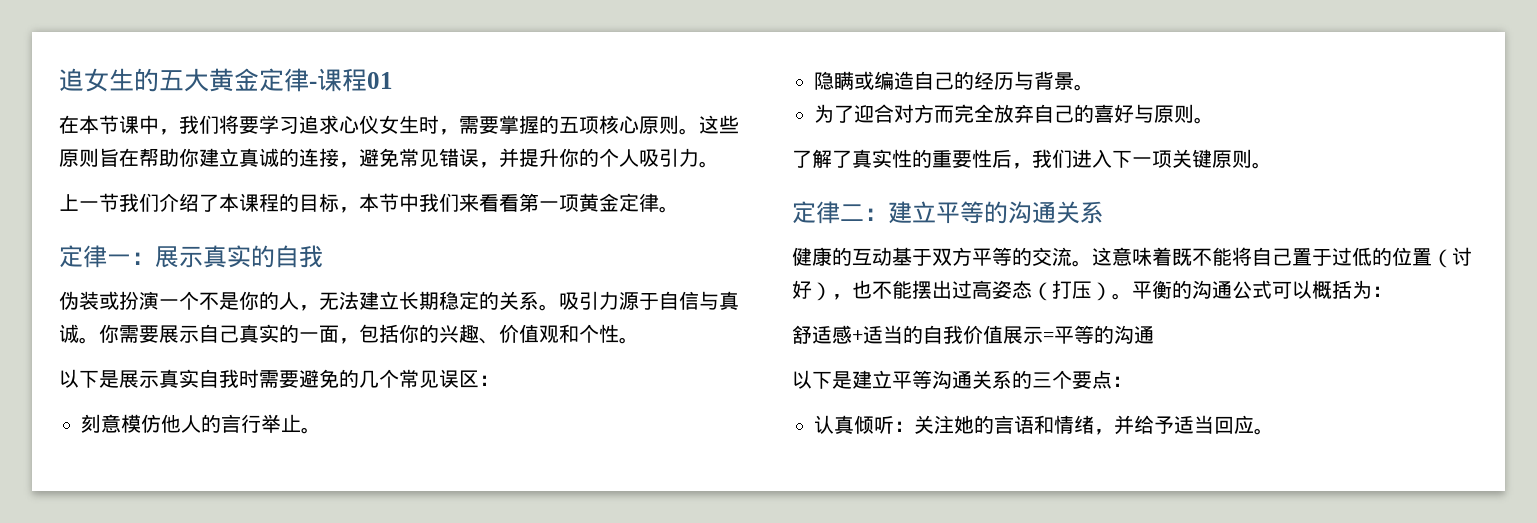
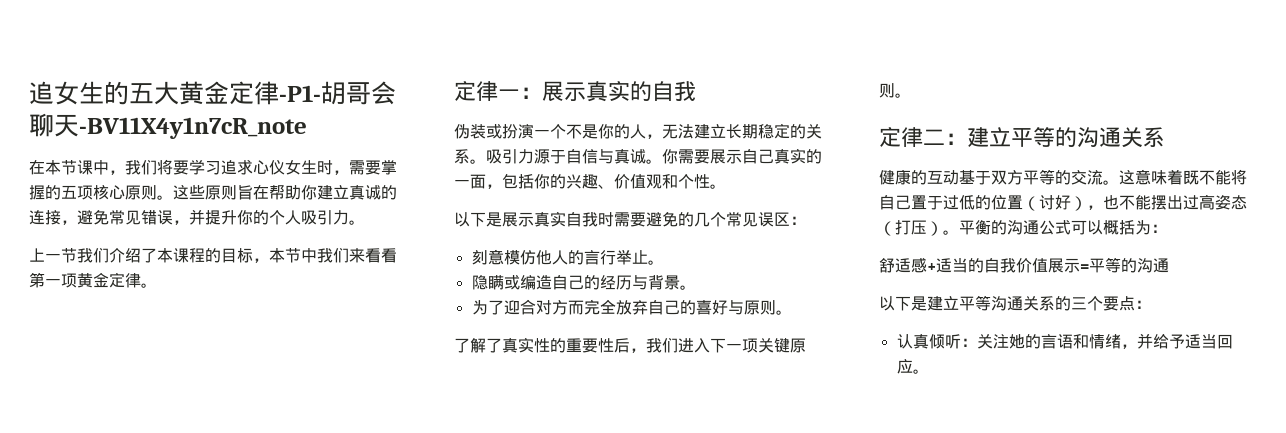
[309,68,393,92] -课程01 -> [279,81,396,105] [29,113,307,139] -P1-胡哥会聊天-BV11X4y1n7cR_note

